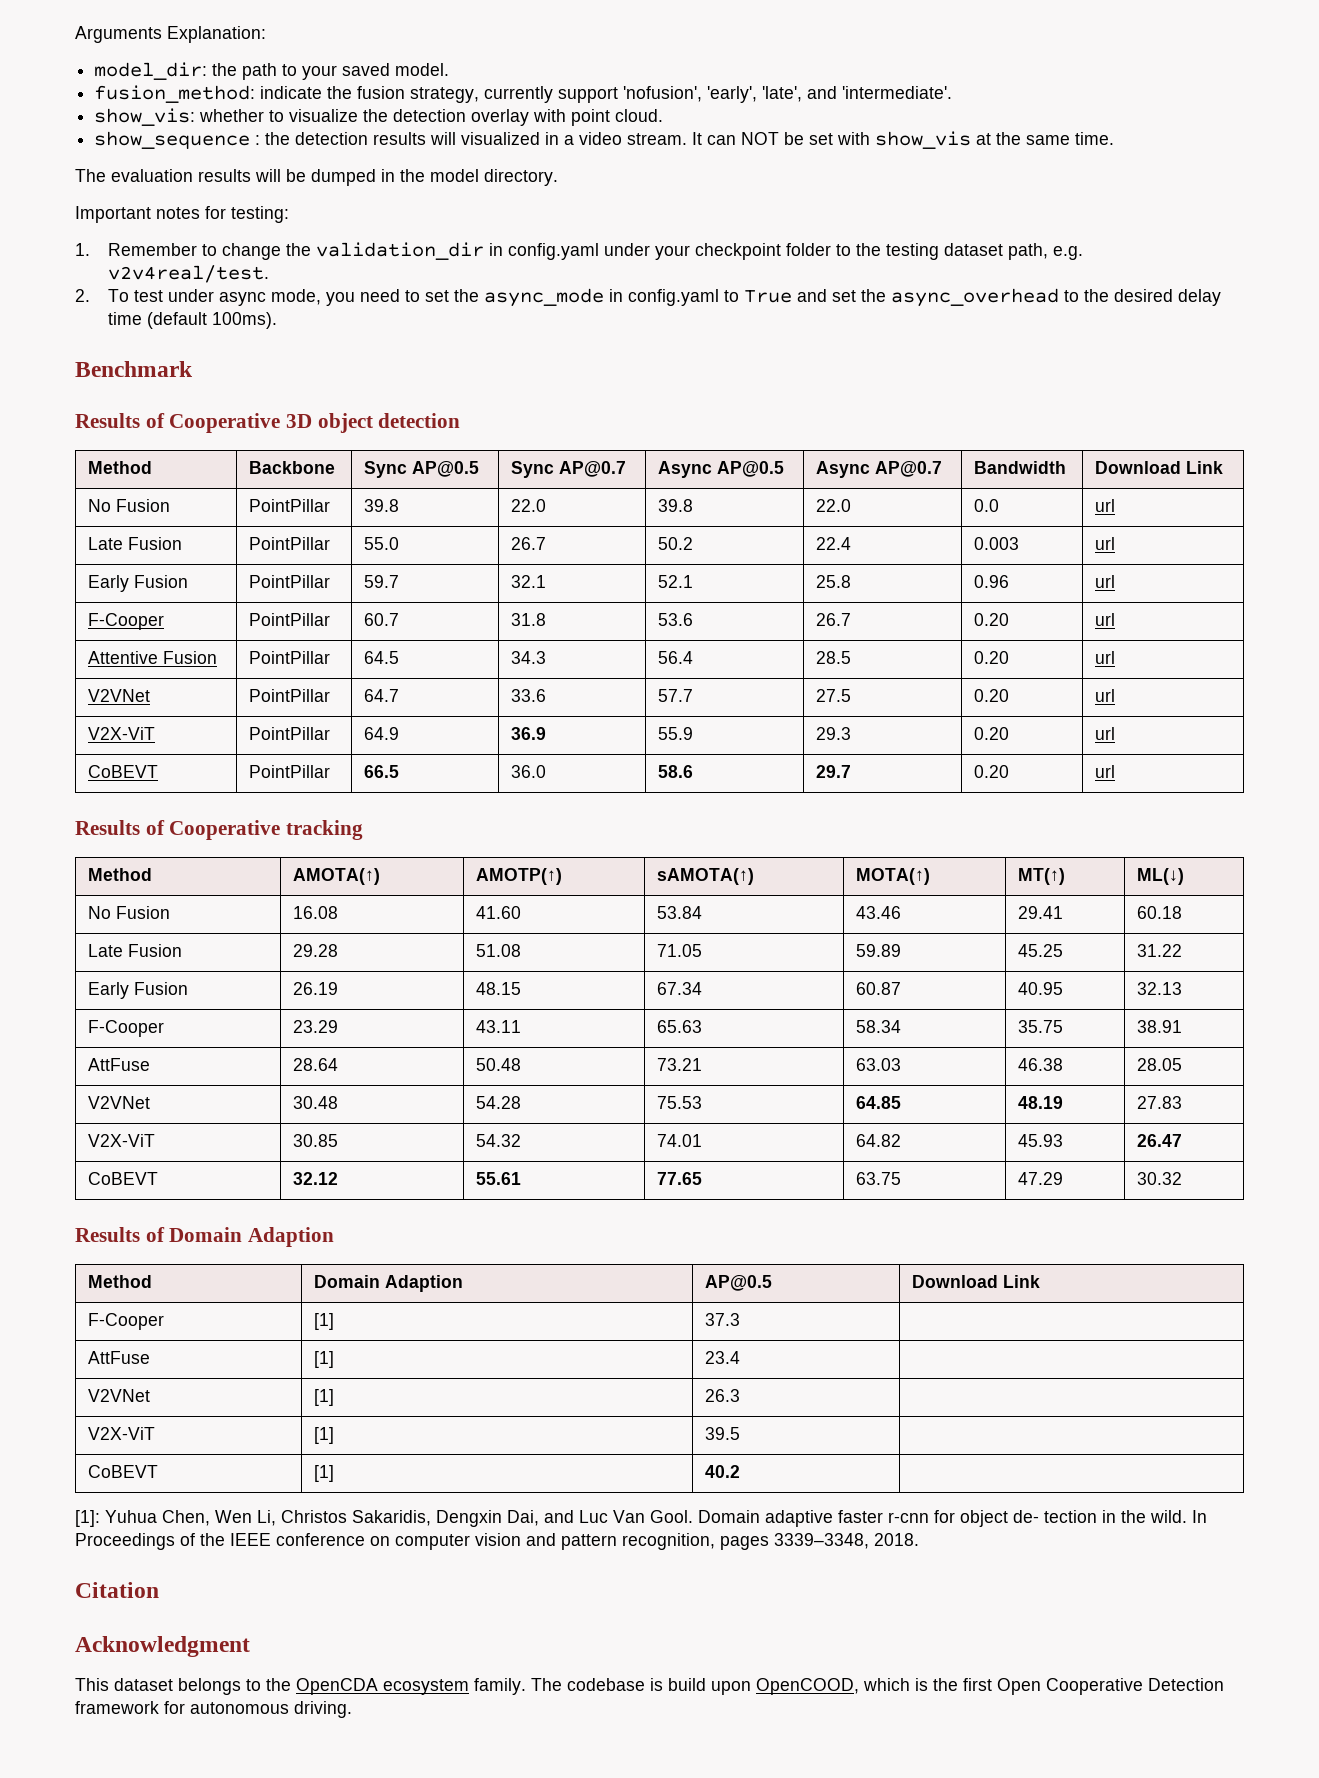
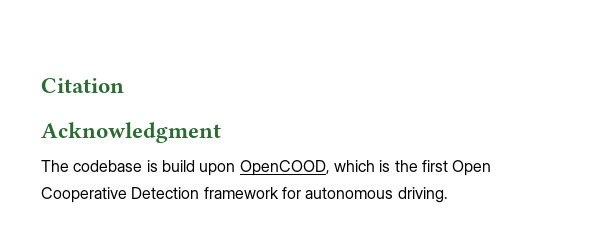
[75,26,266,43] [94,62,450,80] [94,85,953,103] [94,108,664,126] [94,131,1115,149] [75,169,558,186] [75,206,289,223] [75,242,1083,260] [107,265,269,283] [75,288,1221,307] [107,312,277,329] [75,361,193,377] [75,413,461,433] [87,461,152,474] [248,461,335,474] [363,461,479,478] [510,461,626,478] [657,461,784,478] [815,461,942,478] [973,461,1066,474] [1094,461,1223,474] [87,499,170,512] [248,499,330,512] [363,499,399,512] [510,499,546,512] [657,499,693,512] [815,499,851,512] [973,499,999,512] [1094,499,1115,512] [87,537,182,550] [248,537,330,550] [363,537,399,550] [510,537,546,550] [657,537,693,550] [815,537,851,550] [973,537,1019,550] [1094,537,1115,550] [87,575,188,592] [248,575,330,588] [363,575,399,588] [510,575,546,588] [657,575,693,588] [815,575,851,588] [973,575,1009,588] [1094,575,1115,588] [87,613,164,630] [248,613,330,626] [363,613,399,626] [510,613,546,626] [657,613,693,626] [815,613,851,626] [973,613,1009,626] [1094,613,1115,626] [87,651,217,664] [248,651,330,664] [363,651,399,664] [510,651,546,664] [657,651,693,664] [815,651,851,664] [973,651,1009,664] [1094,651,1115,664] [87,689,150,702] [248,689,330,702] [363,689,399,702] [510,689,546,702] [657,689,693,702] [815,689,851,702] [973,689,1009,702] [1094,689,1115,702] [87,727,155,740] [248,727,330,740] [363,727,399,740] [510,727,546,740] [657,727,693,740] [815,727,851,740] [973,727,1009,740] [1094,727,1115,740] [87,765,158,778] [248,765,330,778] [363,765,399,778] [510,765,546,778] [657,765,693,778] [815,765,851,778] [973,765,1009,778] [1094,765,1115,778] [75,820,364,840] [87,868,152,881] [292,868,380,885] [475,868,562,885] [656,868,754,885] [855,868,930,885] [1017,868,1065,885] [1136,868,1184,885] [87,906,170,919] [292,906,338,919] [475,906,521,919] [656,906,702,919] [855,906,901,919] [1017,906,1063,919] [1136,906,1182,919] [87,944,182,957] [292,944,338,957] [475,944,521,957] [656,944,702,957] [855,944,901,957] [1017,944,1063,957] [1136,944,1182,957] [87,982,188,999] [292,982,338,995] [475,982,521,995] [656,982,702,995] [855,982,901,995] [1017,982,1063,995] [1136,982,1182,995] [87,1020,164,1037] [292,1020,338,1033] [475,1020,521,1033] [656,1020,702,1033] [855,1020,901,1033] [1017,1020,1063,1033] [1136,1020,1182,1033] [87,1058,150,1071] [292,1058,338,1071] [475,1058,521,1071] [656,1058,702,1071] [855,1058,901,1071] [1017,1058,1063,1071] [1136,1058,1182,1071] [87,1096,150,1109] [292,1096,338,1109] [475,1096,521,1109] [656,1096,702,1109] [855,1096,901,1109] [1017,1096,1063,1109] [1136,1096,1182,1109] [87,1134,155,1147] [292,1134,338,1147] [475,1134,521,1147] [656,1134,702,1147] [855,1134,901,1147] [1017,1134,1063,1147] [1136,1134,1182,1147] [87,1172,158,1185] [292,1172,338,1185] [475,1172,521,1185] [656,1172,702,1185] [855,1172,901,1185] [1017,1172,1063,1185] [1136,1172,1182,1185] [75,1227,335,1247] [87,1275,152,1288] [313,1275,463,1292] [704,1275,772,1291] [911,1275,1040,1288] [87,1313,164,1330] [313,1313,334,1330] [704,1313,740,1326] [87,1351,150,1364] [313,1351,334,1368] [704,1351,740,1364] [87,1389,150,1402] [313,1389,334,1406] [704,1389,740,1402] [87,1427,155,1440] [313,1427,334,1444] [704,1427,740,1440] [87,1465,158,1478] [313,1465,334,1482] [704,1465,740,1478] [75,1510,1207,1527] [75,1533,919,1550] [75,1582,159,1598] [75,1636,250,1657] [75,1678,526,1695] Arguments Explanation: // model_dir: the path to your saved model. // fusion_method: indicate the fusion strategy, currently support 'nofusion', 'early', 'late', and 'intermediate'. // show_vis: whether to visualize the detection overlay with point cloud. // show_sequence : the detection results will visualized in a video stream. It can NOT be set with show_vis at the same time. // The evaluation results will be dumped in the model directory. // Important notes for testing: // 1. Remember to change the validation_dir in config.yaml under your checkpoint folder to the testing dataset path, e.g. v2v4real/test. // 2. To test under async mode, you need to set the async_mode in config.yaml to True and set the async_overhead to the desired delay time (default 100ms). // Benchmark // Results of Cooperative 3D object detection // Method | Backbone | Sync AP@0.5 | Sync AP@0.7 | Async AP@0.5 | Async AP@0.7 | Bandwidth | Download Link // No Fusion | PointPillar | 39.8 | 22.0 | 39.8 | 22.0 | 0.0 | url // Late Fusion | PointPillar | 55.0 | 26.7 | 50.2 | 22.4 | 0.003 | url // Early Fusion | PointPillar | 59.7 | 32.1 | 52.1 | 25.8 | 0.96 | url // F-Cooper | PointPillar | 60.7 | 31.8 | 53.6 | 26.7 | 0.20 | url // Attentive Fusion | PointPillar | 64.5 | 34.3 | 56.4 | 28.5 | 0.20 | url // V2VNet | PointPillar | 64.7 | 33.6 | 57.7 | 27.5 | 0.20 | url // V2X-ViT | PointPillar | 64.9 | 36.9 | 55.9 | 29.3 | 0.20 | url // CoBEVT | PointPillar | 66.5 | 36.0 | 58.6 | 29.7 | 0.20 | url // Results of Cooperative tracking // Method | AMOTA(↑) | AMOTP(↑) | sAMOTA(↑) | MOTA(↑) | MT(↑) | ML(↓) // No Fusion | 16.08 | 41.60 | 53.84 | 43.46 | 29.41 | 60.18 // Late Fusion | 29.28 | 51.08 | 71.05 | 59.89 | 45.25 | 31.22 // Early Fusion | 26.19 | 48.15 | 67.34 | 60.87 | 40.95 | 32.13 // F-Cooper | 23.29 | 43.11 | 65.63 | 58.34 | 35.75 | 38.91 // AttFuse | 28.64 | 50.48 | 73.21 | 63.03 | 46.38 | 28.05 // V2VNet | 30.48 | 54.28 | 75.53 | 64.85 | 48.19 | 27.83 // V2X-ViT | 30.85 | 54.32 | 74.01 | 64.82 | 45.93 | 26.47 // CoBEVT | 32.12 | 55.61 | 77.65 | 63.75 | 47.29 | 30.32 // Results of Domain Adaption // Method | Domain Adaption | AP@0.5 | Download Link // F-Cooper | [1] | 37.3 | // AttFuse | [1] | 23.4 | // V2VNet | [1] | 26.3 | // V2X-ViT | [1] | 39.5 | // CoBEVT | [1] | 40.2 | // [1]: Yuhua Chen, Wen Li, Christos Sakaridis, Dengxin Dai, and Luc Van Gool. Domain adaptive faster r-cnn for object de- tection in the wild. In Proceedings of the IEEE conference on computer vision and pattern recognition, pages 3339–3348, 2018. // Citation // Acknowledgment // This dataset belongs to the OpenCDA ecosystem family. -> [41,78,124,93] [41,122,221,143] Citation // Acknowledgment //

